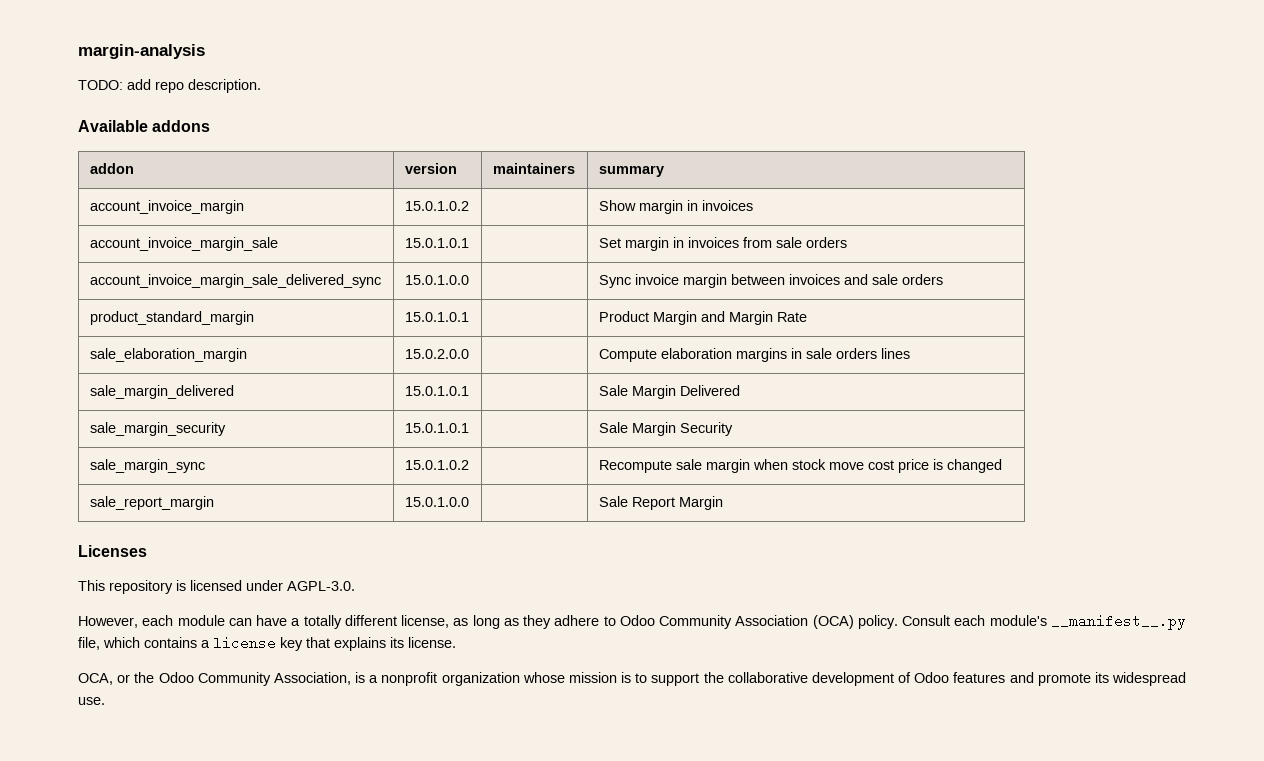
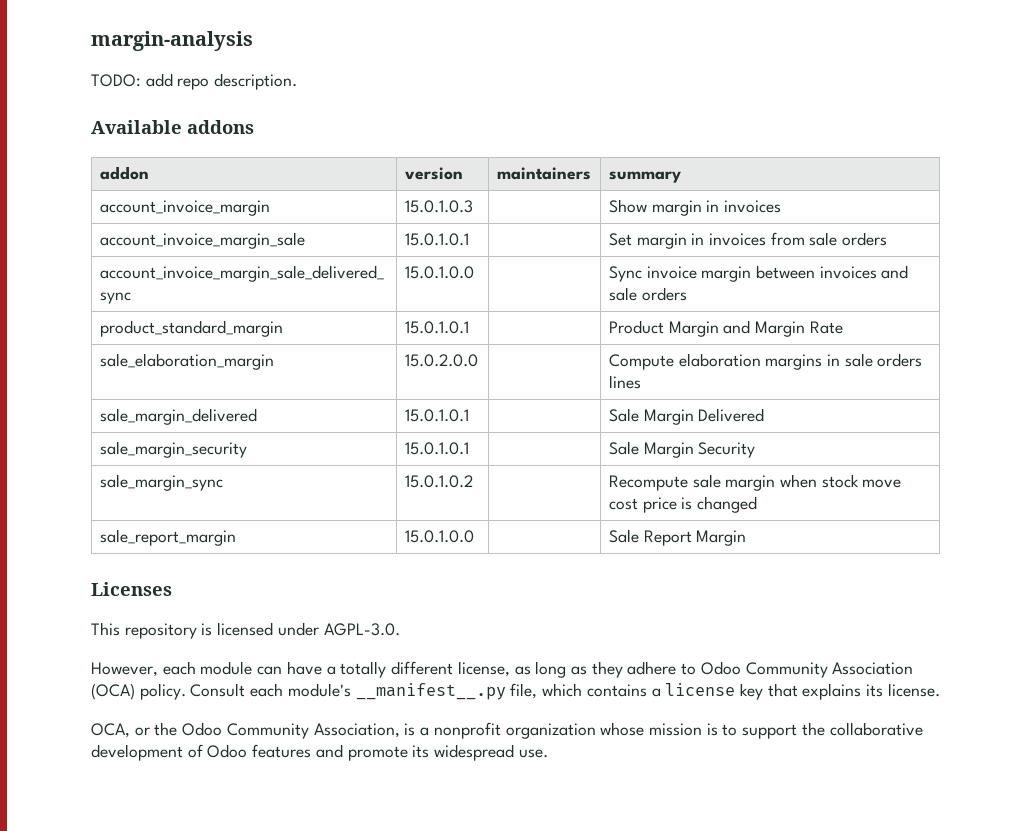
[404,201,469,211] 15.0.1.0.2 -> [404,200,473,213] 15.0.1.0.3

